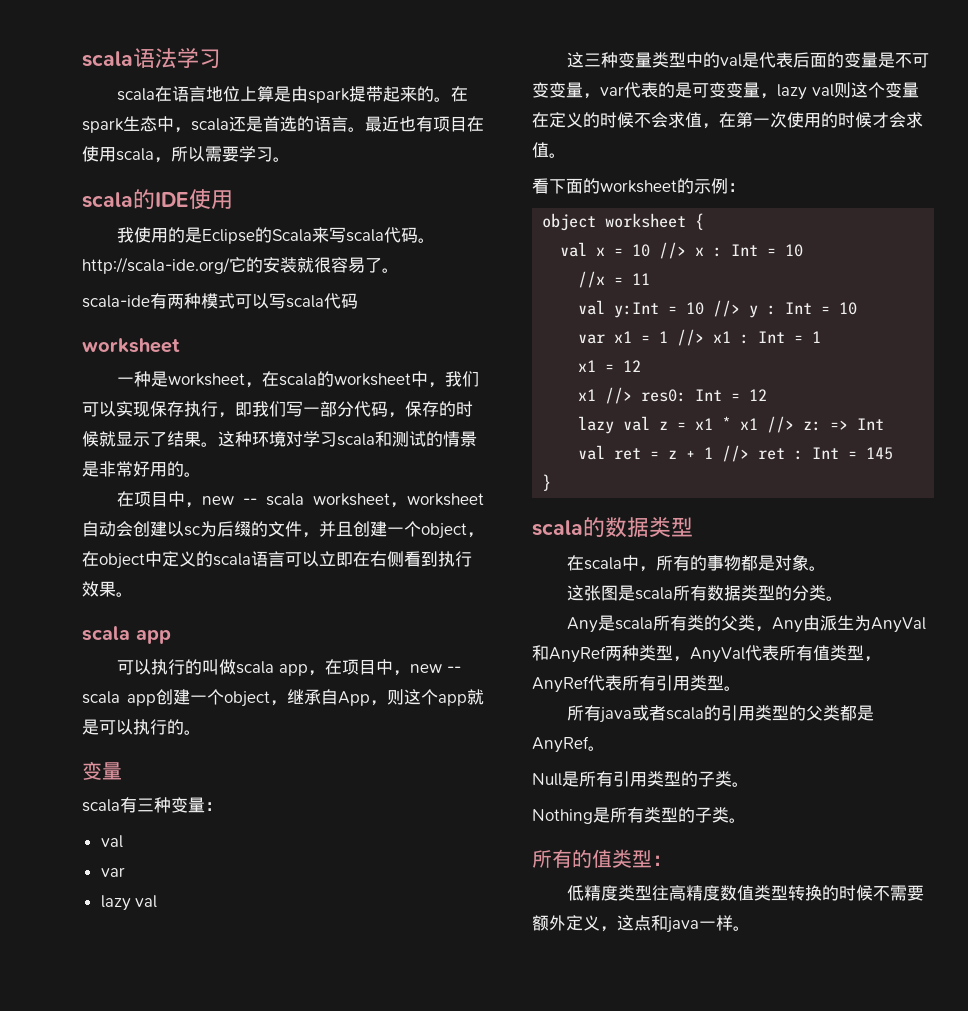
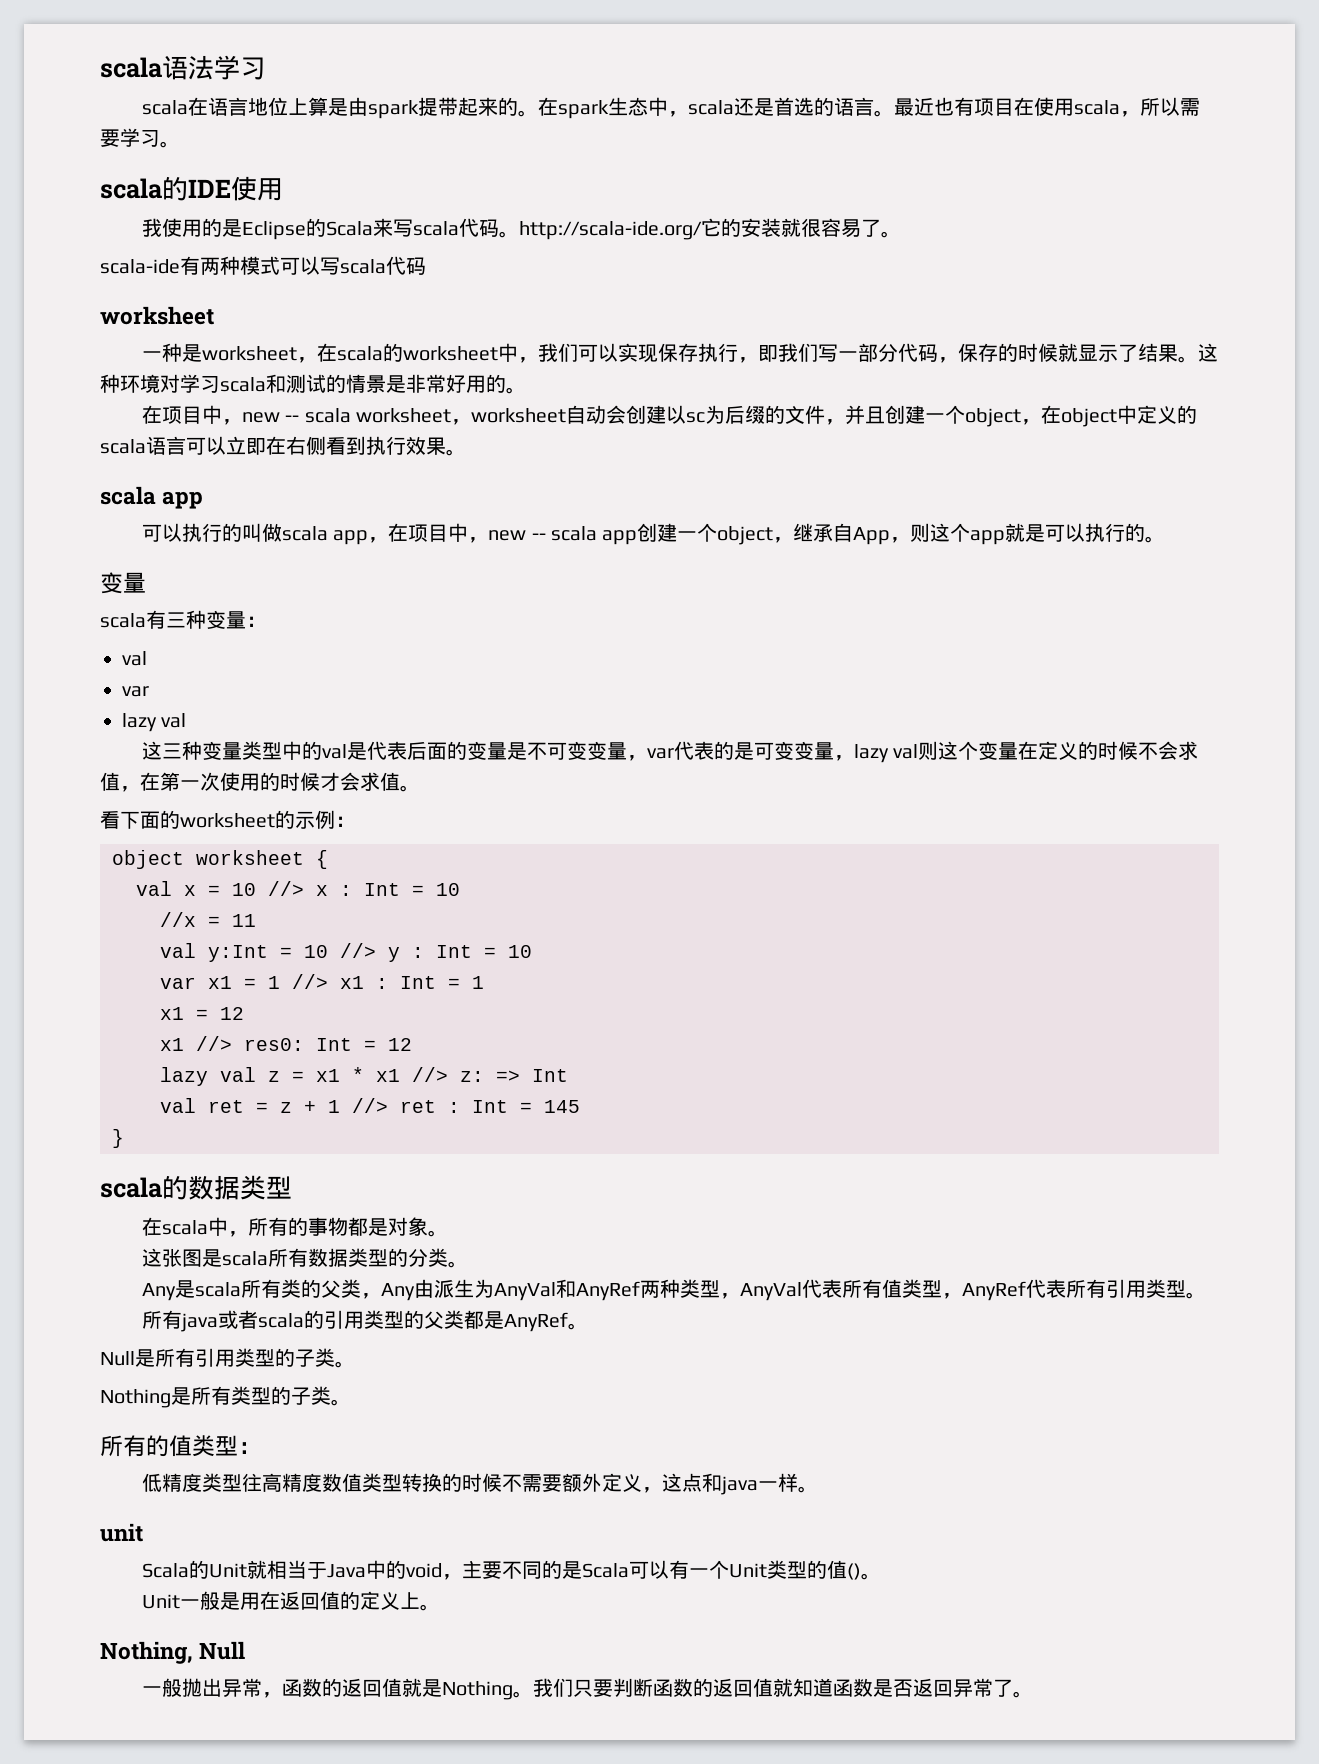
(750, 928) none -> [100,1523,143,1542] [141,1560,881,1580] [141,1591,440,1611] [100,1641,246,1664] [141,1678,1033,1700] // unit // Scala的Unit就相当于Java中的void，主要不同的是Scala可以有一个Unit类型的值()。 // Unit一般是用在返回值的定义上。 // Nothing, Null // 一般抛出异常，函数的返回值就是Nothing。我们只要判断函数的返回值就知道函数是否返回异常了。

